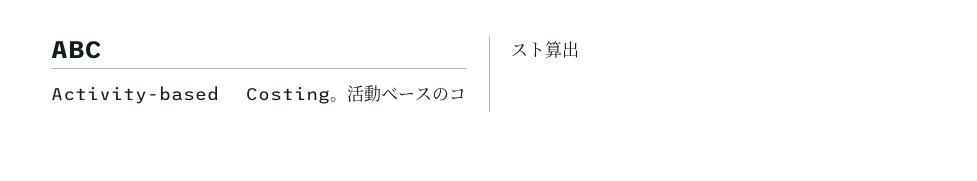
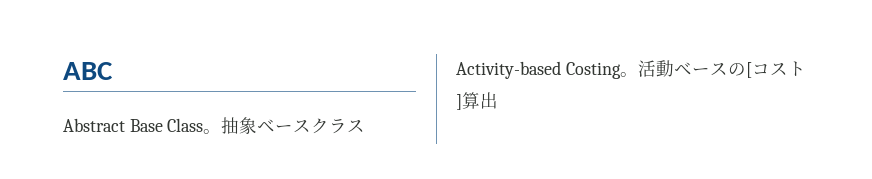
(102, 50) none -> [63,117,366,134] Abstract Base Class。抽象ベースクラス
[449,89,466,100] [511,42,545,58] コスト -> [745,61,806,78] [456,94,462,110] [コスト]

